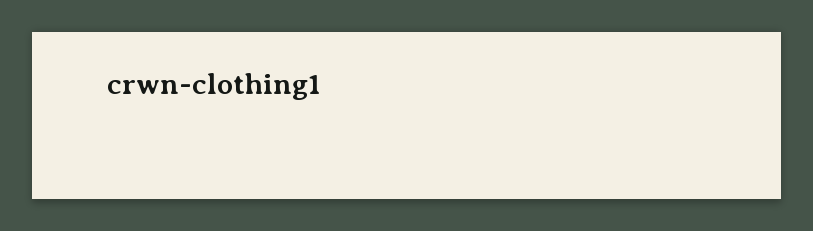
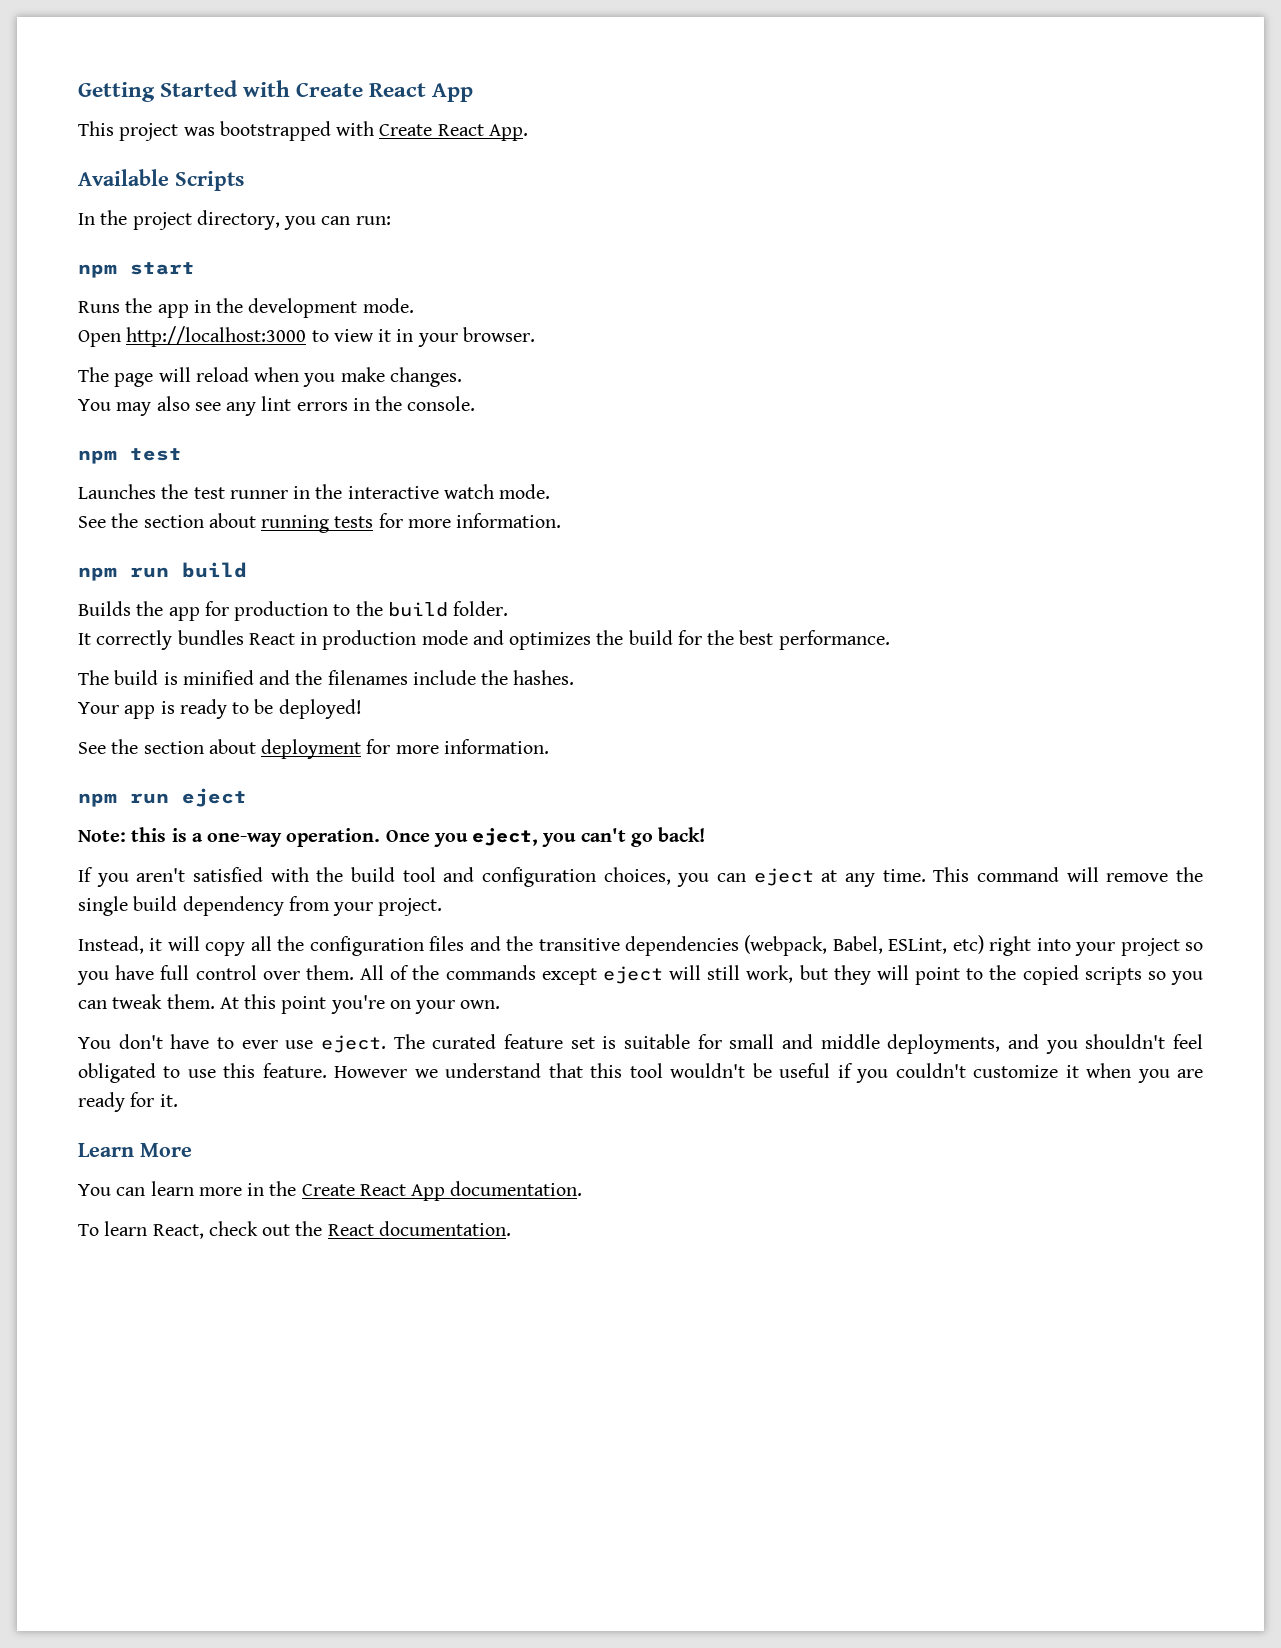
[107,73,321,100] crwn-clothing1 -> [78,80,474,102] [78,121,528,141] [78,169,244,191] [78,210,391,230] [78,262,195,278] [78,298,414,318] [78,326,535,347] [78,367,462,387] [78,396,476,416] [78,448,182,464] [78,484,551,499] [78,513,562,533] [78,562,247,581] [78,601,509,621] [78,630,890,650] [78,670,575,685] [78,699,362,719] [78,739,549,759] [78,788,247,807] [78,827,706,847] [78,867,1203,887] [78,896,443,916] [78,935,1204,956] [77,965,1203,985] [78,994,501,1014] [78,1034,1203,1054] [78,1063,1203,1083] [78,1092,178,1112] [78,1143,192,1157] [78,1181,583,1201] [78,1221,511,1239] Getting Started with Create React App // This project was bootstrapped with Create React App. // Available Scripts // In the project directory, you can run: // npm start // Runs the app in the development mode. // Open http://localhost:3000 to view it in your browser. // The page will reload when you make changes. // You may also see any lint errors in the console. // npm test // Launches the test runner in the interactive watch mode. // See the section about running tests for more information. // npm run build // Builds the app for production to the build folder. // It correctly bundles React in production mode and optimizes the build for the best performance. // The build is minified and the filenames include the hashes. // Your app is ready to be deployed! // See the section about deployment for more information. // npm run eject // Note: this is a one-way operation. Once you eject, you can't go back! // If you aren't satisfied with the build tool and configuration choices, you can eject at any time. This command will remove the single build dependency from your project. // Instead, it will copy all the configuration files and the transitive dependencies (webpack, Babel, ESLint, etc) right into your project so you have full control over them. All of the commands except eject will still work, but they will point to the copied scripts so you can tweak them. At this point you're on your own. // You don't have to ever use eject. The curated feature set is suitable for small and middle deployments, and you shouldn't feel obligated to use this feature. However we understand that this tool wouldn't be useful if you couldn't customize it when you are ready for it. // Learn More // You can learn more in the Create React App documentation. // To learn React, check out the React documentation.

